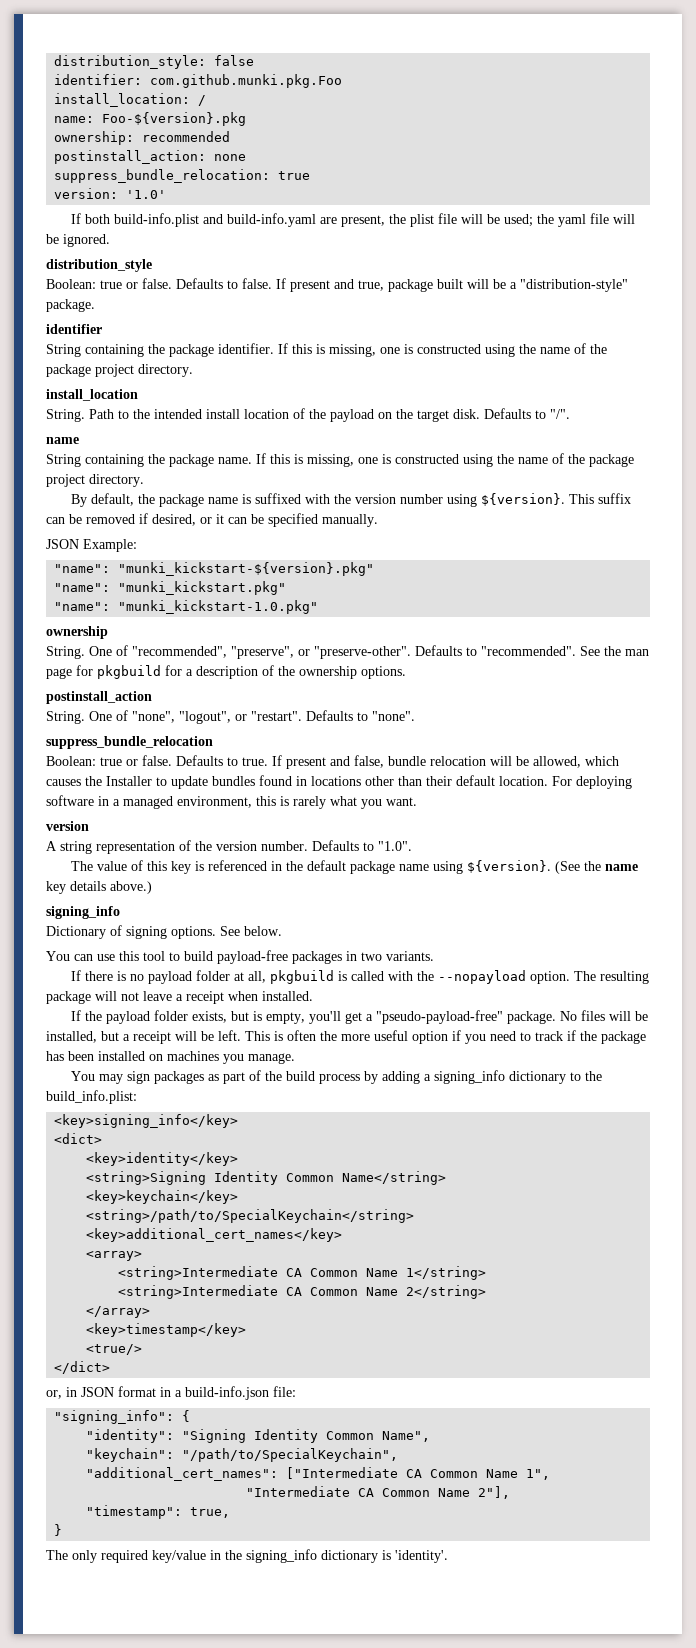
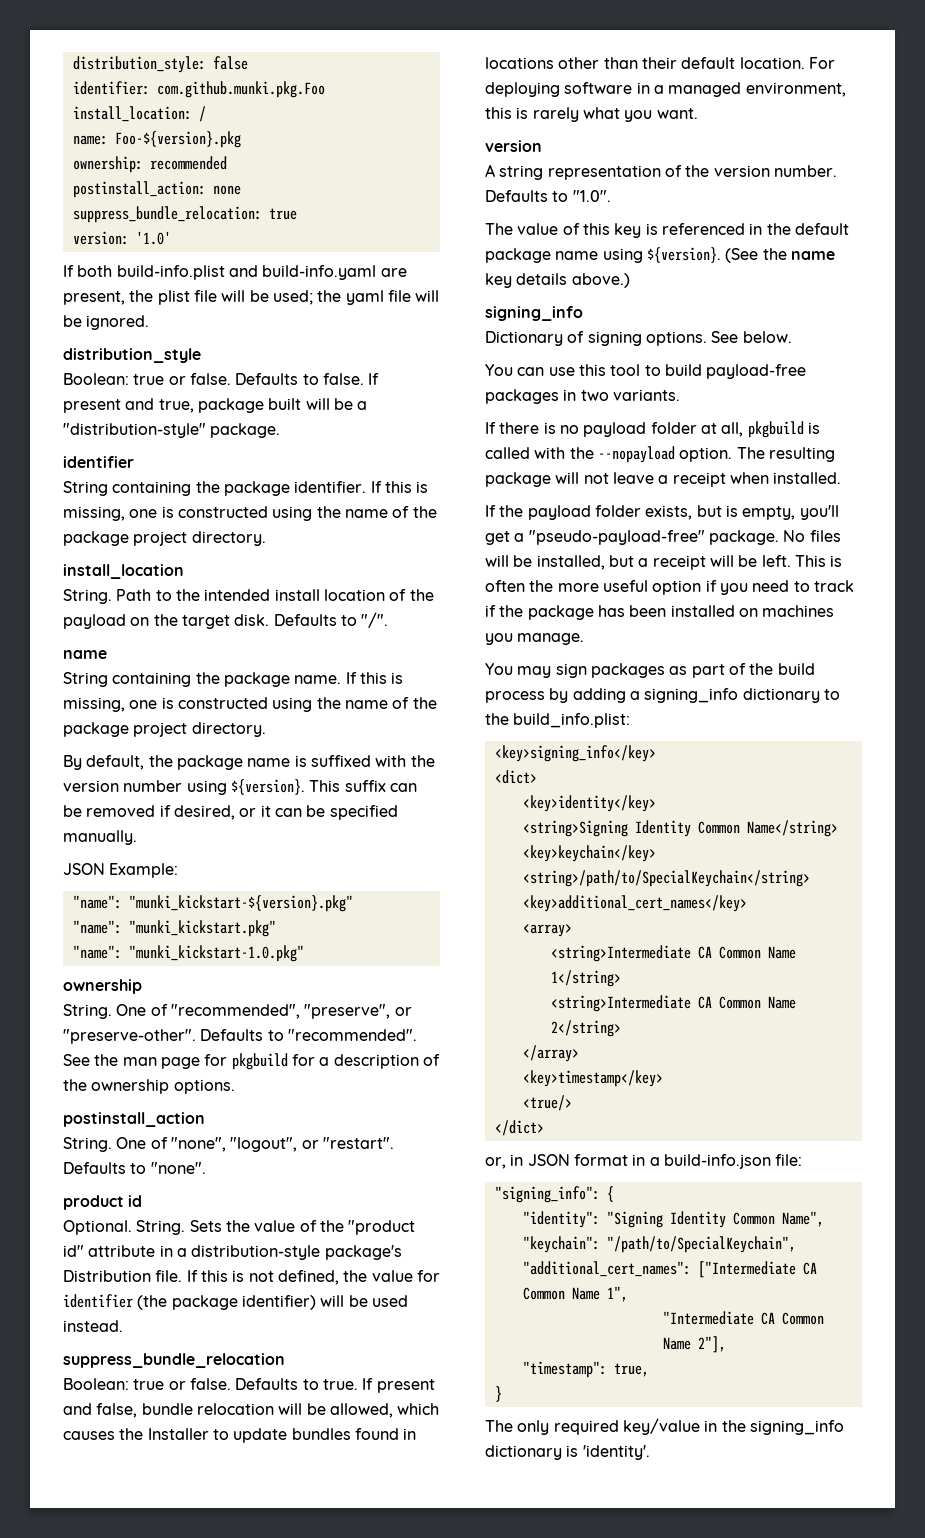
(415, 716) none -> [63,1195,143,1210] [63,1220,416,1235] [63,1245,402,1260] [63,1270,440,1285] [63,1294,408,1310] [63,1320,123,1332] // product id // Optional. String. Sets the value of the "product id" attribute in a distribution-style package's Distribution file. If this is not defined, the value for identifier (the package identifier) will be used instead.

